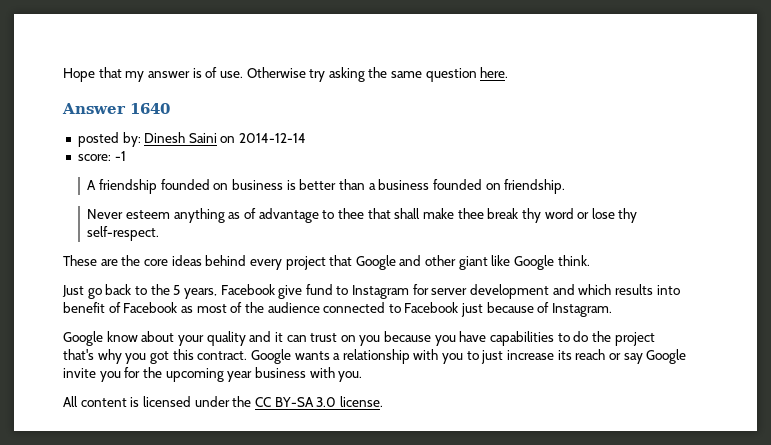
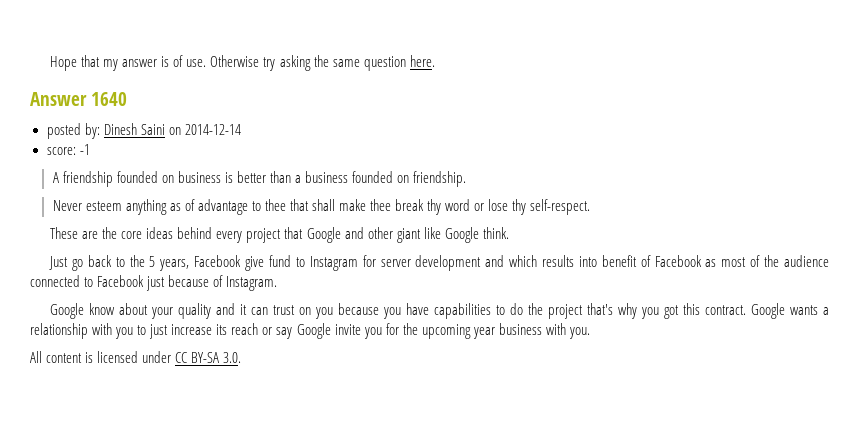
[232,396,252,407] the -> (172, 357) none
[316,396,383,407] 3.0 license. -> [223,352,242,363] 3.0.

